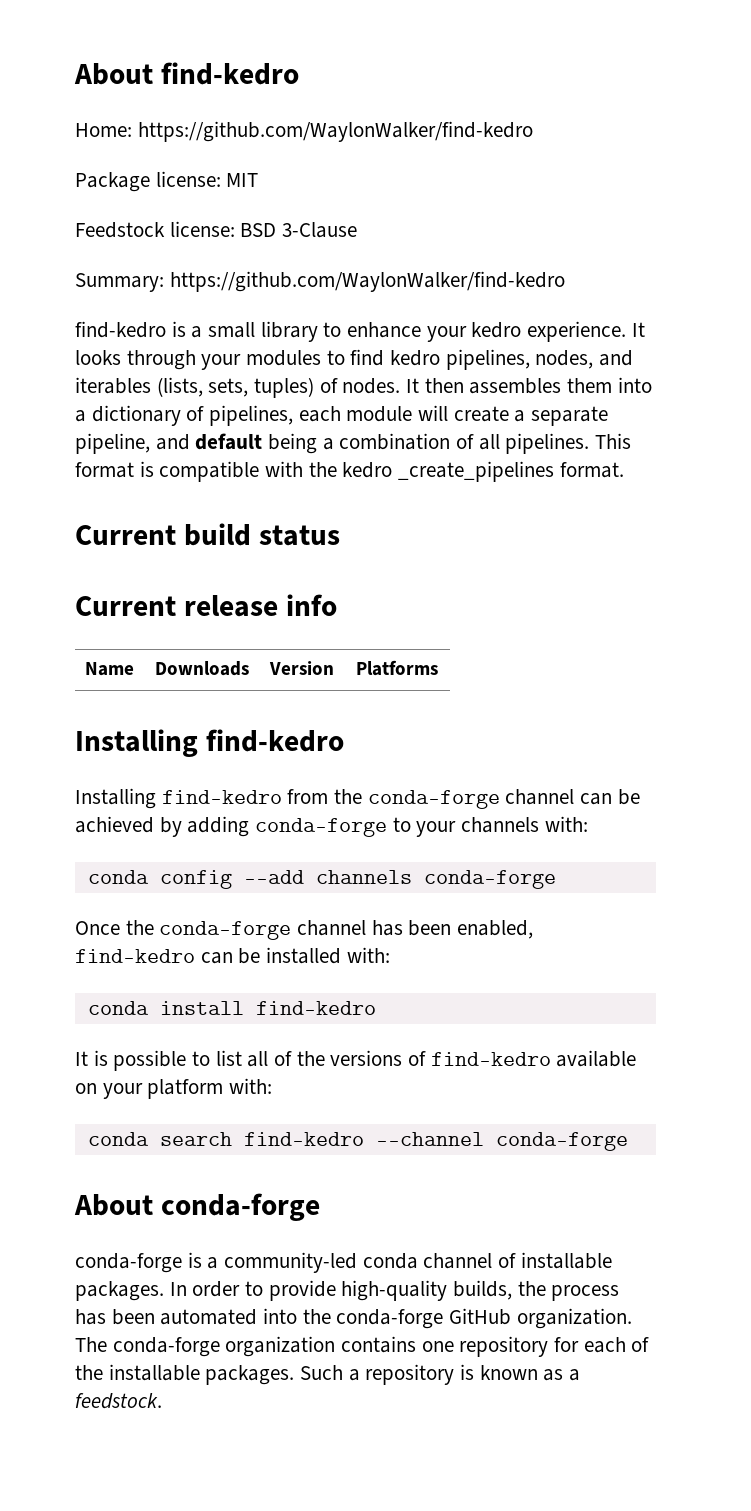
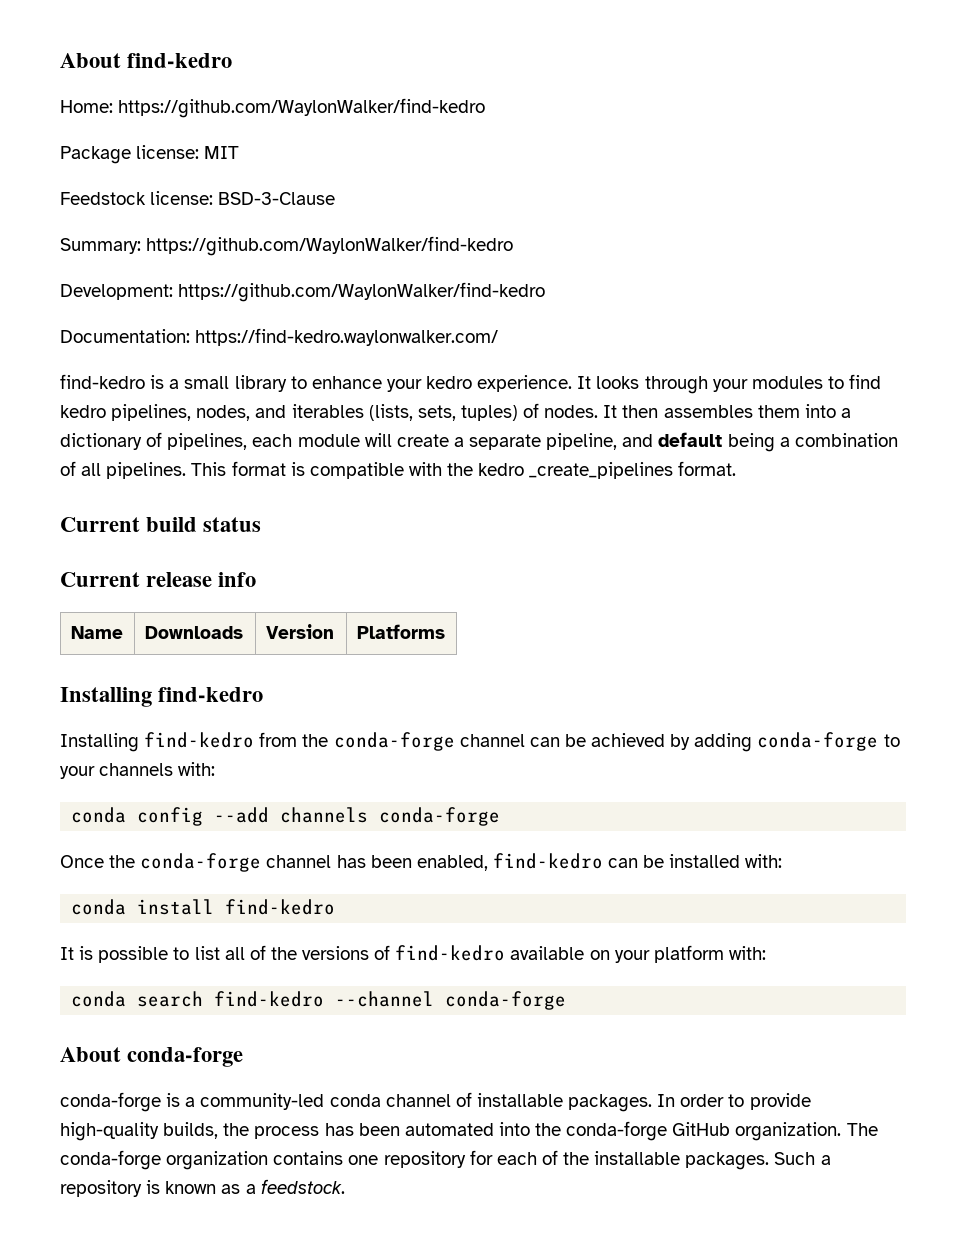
[240,222,358,238] BSD 3-Clause -> [218,192,336,205] BSD-3-Clause
(565, 281) none -> [60,282,546,302] [60,328,499,346] // Development: https://github.com/WaylonWalker/find-kedro // Documentation: https://find-kedro.waylonwalker.com/

